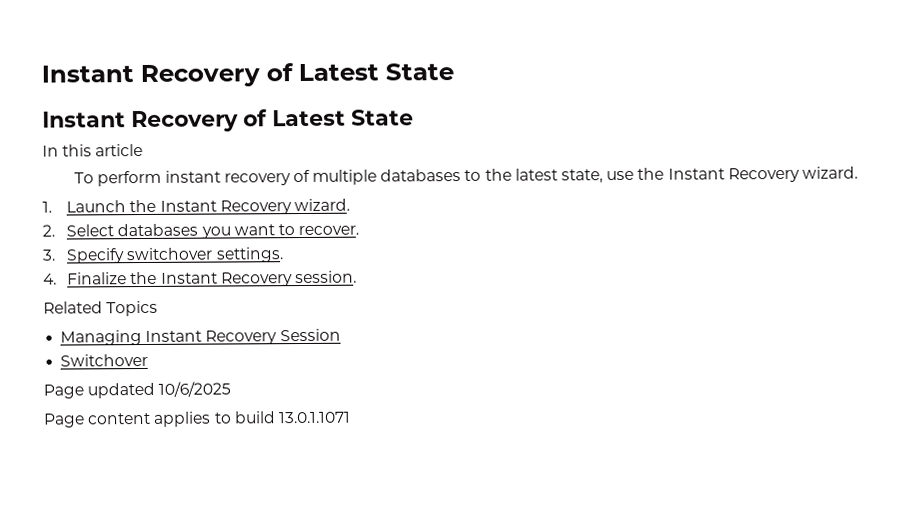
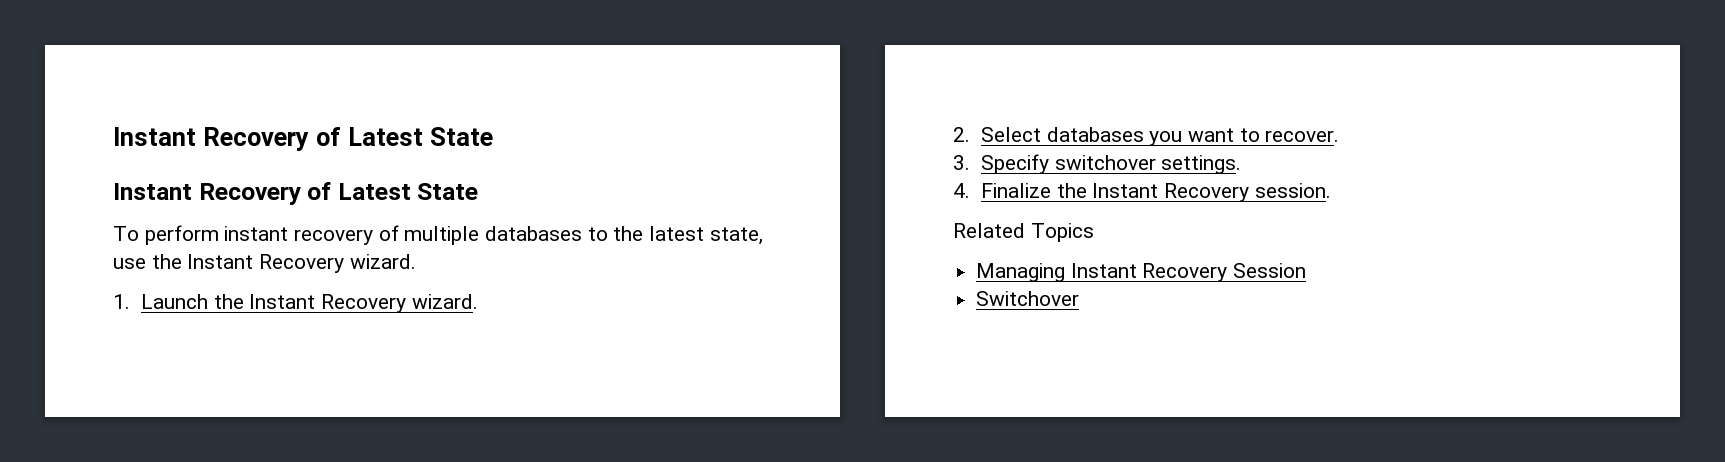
[42,144,144,157] // In this article -> (479, 191) none
[43,381,232,399] [43,411,351,428] // Page updated 10/6/2025 // Page content applies to build 13.0.1.1071 -> (1080, 298) none

